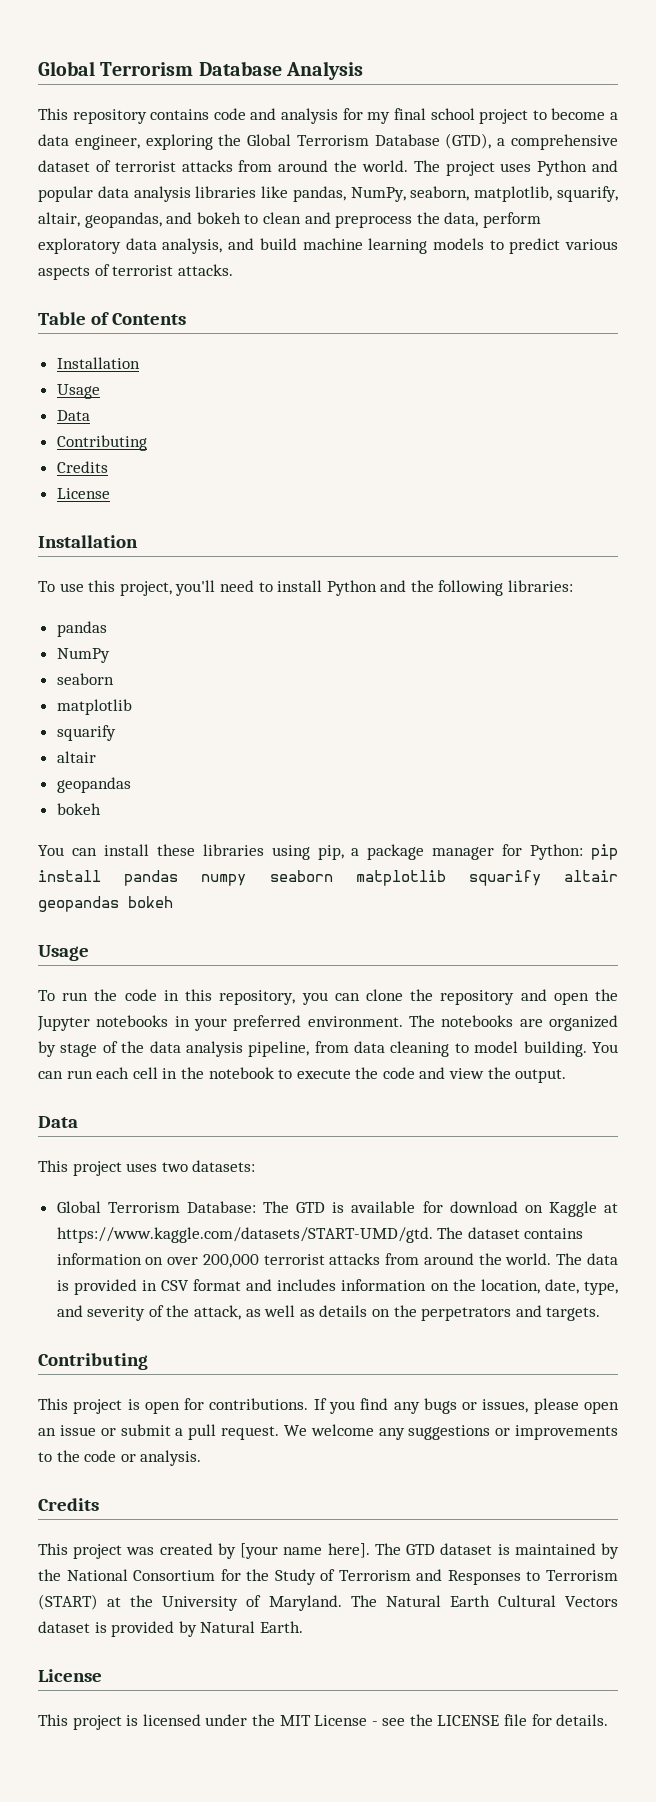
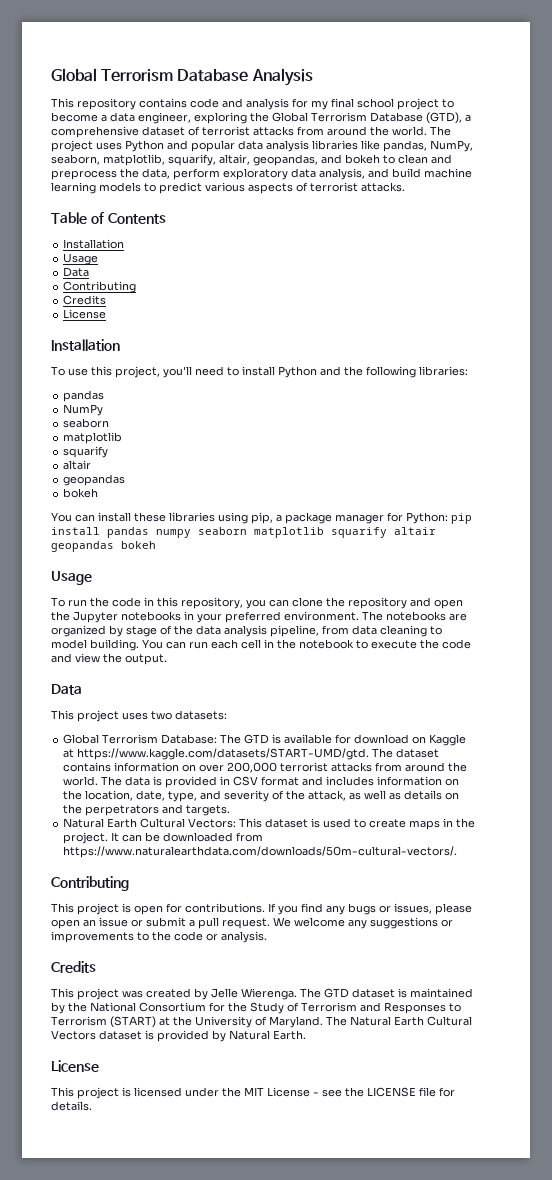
(601, 1314) none -> [63,818,476,830] [63,832,264,844] [63,846,458,858] // Natural Earth Cultural Vectors: This dataset is used to create maps in the project. It can be downloaded from https://www.naturalearthdata.com/downloads/50m-cultural-vectors/.
[240,1543,370,1559] [your name here]. -> [211,988,297,1000] Jelle Wierenga.

